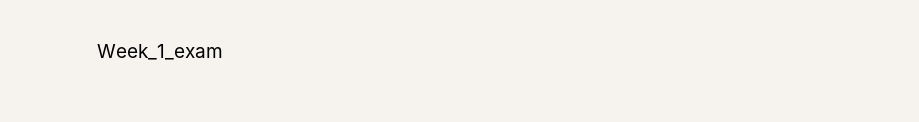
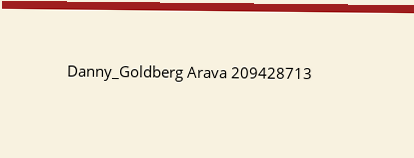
[97,44,223,60] Week_1_exam -> [66,64,314,82] Danny_Goldberg Arava 209428713

